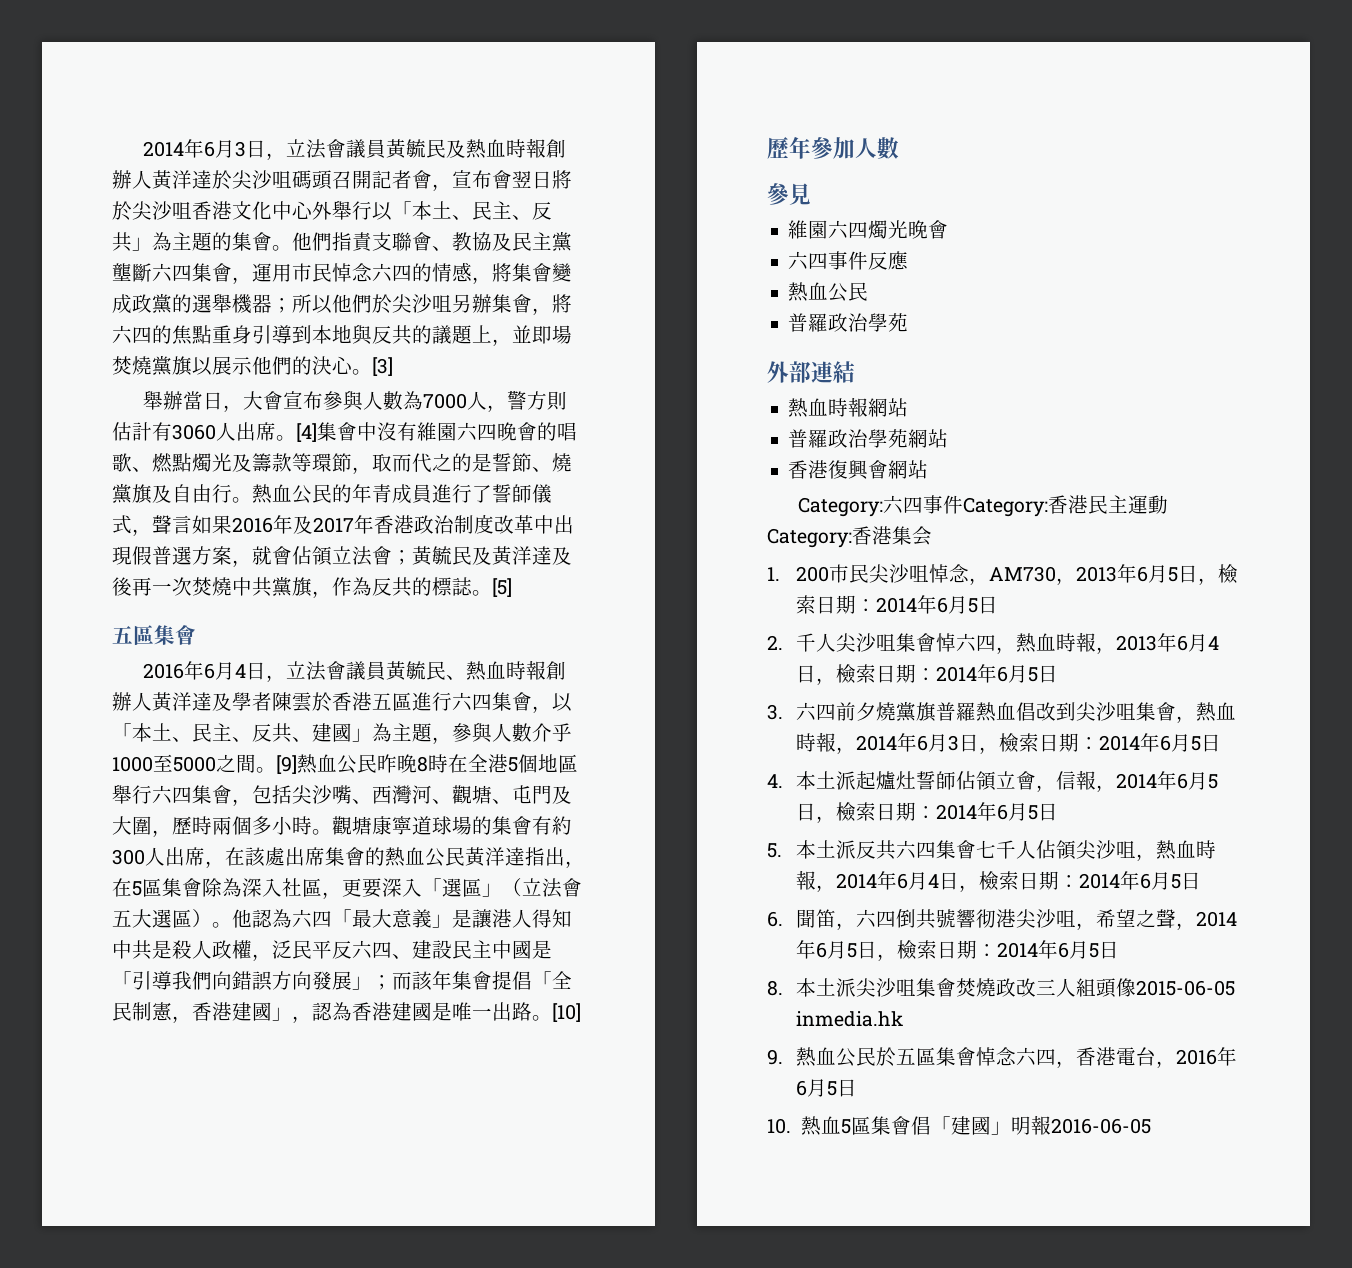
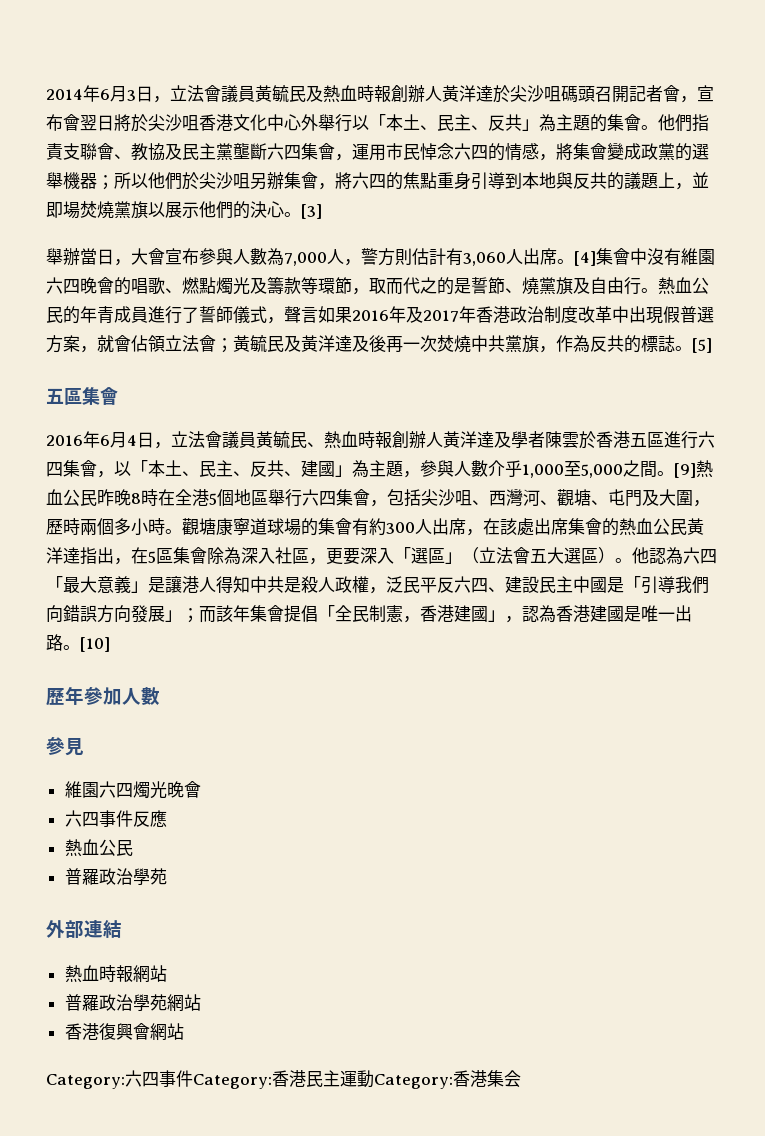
[423,393,468,409] 7000 -> [284,252,327,266] 7,000
[172,424,216,440] 3060 -> [463,252,506,266] 3,060
[112,754,216,772] 1000至5000 -> [522,461,623,478] 1,000至5,000
[332,785,352,804] 嘴 -> [455,490,472,506] 咀
[767,564,1239,585] [796,595,999,614] [767,632,1220,654] [796,664,1059,685] [767,701,1237,723] [796,732,1222,754] [767,770,1219,792] [796,802,1059,823] [767,840,1217,861] [796,870,1202,892] [767,909,1238,930] [796,940,1120,961] [767,978,1236,998] [796,1011,904,1027] [767,1047,1238,1068] [796,1079,858,1097] [767,1115,1151,1136] // 1. 200市民尖沙咀悼念，AM730，2013年6月5日，檢索日期：2014年6月5日 // 2.千人尖沙咀集會悼六四，熱血時報，2013年6月4日，檢索日期：2014年6月5日 // 3.六四前夕燒黨旗普羅熱血倡改到尖沙咀集會，熱血時報，2014年6月3日，檢索日期：2014年6月5日 // 4.本土派起爐灶誓師佔領立會，信報，2014年6月5日，檢索日期：2014年6月5日 // 5.本土派反共六四集會七千人佔領尖沙咀，熱血時報，2014年6月4日，檢索日期：2014年6月5日 // 6.聞笛，六四倒共號響彻港尖沙咀，希望之聲，2014年6月5日，檢索日期：2014年6月5日 // 8.本土派尖沙咀集會焚燒政改三人組頭像2015-06-05 inmedia.hk // 9.熱血公民於五區集會悼念六四，香港電台，2016年6月5日 // 10.熱血5區集會倡「建國」明報2016-06-05 -> (521, 1078) none

